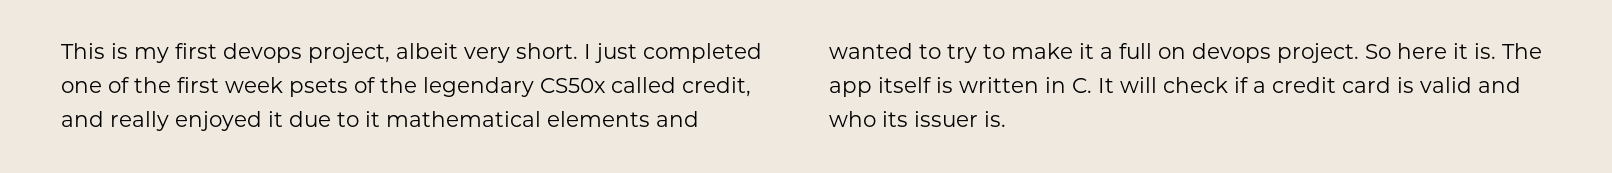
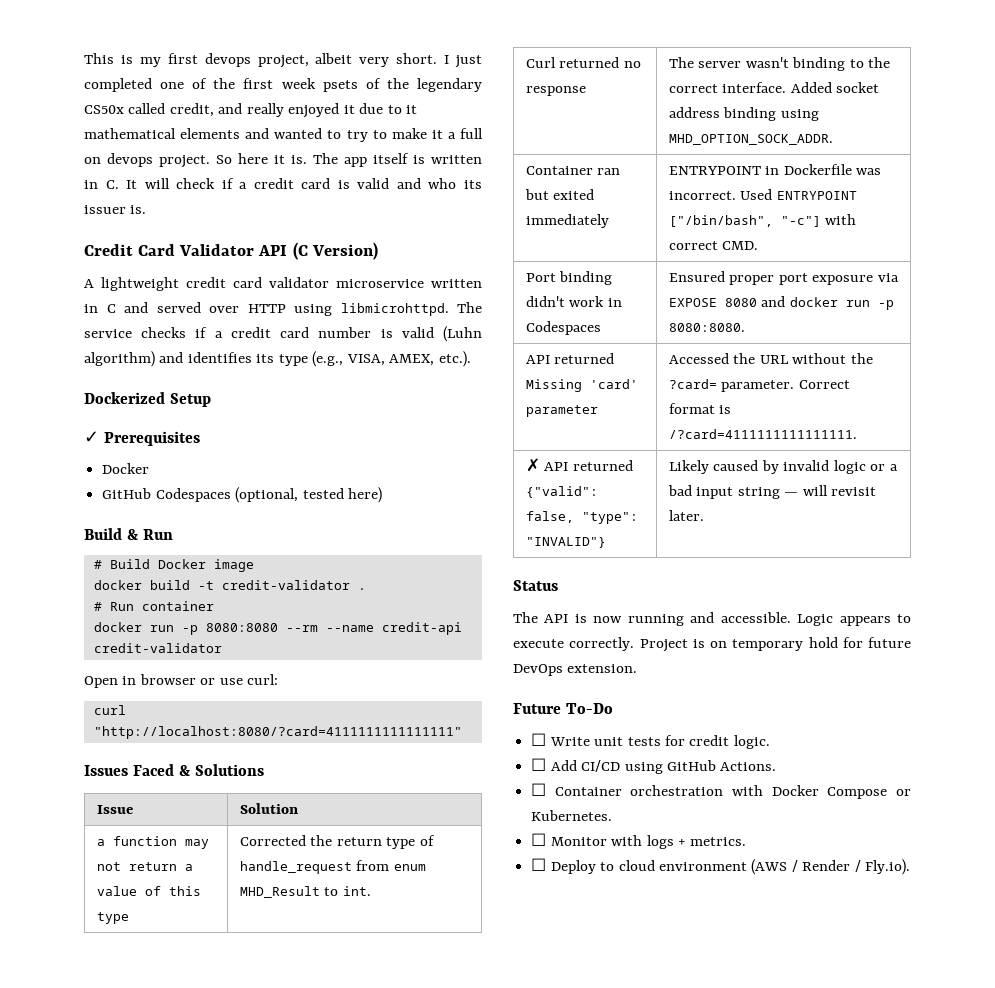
(1006, 119) none -> [84,242,378,260] [84,277,482,291] [84,302,482,316] [84,326,483,342] [84,351,471,367] [84,392,211,407] [84,431,200,446] [102,463,150,474] [102,487,382,503] [84,528,173,540] [93,559,254,572] [93,580,366,590] [93,601,214,611] [93,622,462,635] [93,643,222,653] [84,674,279,688] [93,705,126,715] [93,726,462,739] [84,764,264,776] [96,805,133,814] [239,803,298,814] [96,836,209,849] [96,862,193,871] [96,886,201,896] [96,912,129,924] [239,835,435,849] [239,860,426,874] [239,886,371,898] [525,57,641,68] [525,86,586,96] [668,57,891,71] [668,82,880,93] [668,107,819,121] [668,134,833,145] [525,166,621,175] [524,189,595,200] [525,214,609,228] [668,164,882,175] [668,189,857,200] [668,214,857,227] [668,241,759,250] [525,271,613,285] [525,296,622,307] [525,321,601,335] [668,271,899,285] [668,296,894,310] [668,323,745,332] [525,353,615,364] [525,379,638,392] [525,405,598,417] [668,353,873,364] [668,379,850,392] [668,403,732,414] [668,429,857,439] [525,458,633,472] [525,486,598,498] [525,511,638,524] [525,537,606,548] [668,460,898,474] [667,485,877,499] [668,510,704,521] [513,580,558,591] [513,612,911,626] [513,637,911,652] [513,664,638,676] [513,703,613,714] [531,733,770,749] [531,758,777,774] [531,783,911,799] [531,810,613,821] [531,833,747,849] [531,858,911,875] // Credit Card Validator API (C Version) // A lightweight credit card validator microservice written in C and served over HTTP using libmicrohttpd. The service checks if a credit card number is valid (Luhn algorithm) and identifies its type (e.g., VISA, AMEX, etc.). // Dockerized Setup // ✓ Prerequisites // Docker // GitHub Codespaces (optional, tested here) // Build & Run // # Build Docker image // docker build -t credit-validator . // # Run container // docker run -p 8080:8080 --rm --name credit-api credit-validator // Open in browser or use curl: // curl "http://localhost:8080/?card=4111111111111111" // Issues Faced & Solutions // Issue | Solution // a function may not return a value of this type | Corrected the return type of handle_request from enum MHD_Result to int. // Curl returned no response | The server wasn't binding to the correct interface. Added socket address binding using MHD_OPTION_SOCK_ADDR. // Container ran but exited immediately | ENTRYPOINT in Dockerfile was incorrect. Used ENTRYPOINT ["/bin/bash", "-c"] with correct CMD. // Port binding didn't work in Codespaces | Ensured proper port exposure via EXPOSE 8080 and docker run -p 8080:8080. // API returned Missing 'card' parameter | Accessed the URL without the ?card= parameter. Correct format is /?card=4111111111111111. // ✗ API returned {"valid": false, "type": "INVALID"} | Likely caused by invalid logic or a bad input string — will revisit later. // Status // The API is now running and accessible. Logic appears to execute correctly. Project is on temporary hold for future DevOps extension. // Future To-Do // ☐ Write unit tests for credit logic. // ☐ Add CI/CD using GitHub Actions. // ☐ Container orchestration with Docker Compose or Kubernetes. // ☐ Monitor with logs + metrics. // ☐ Deploy to cloud environment (AWS / Render / Fly.io).

